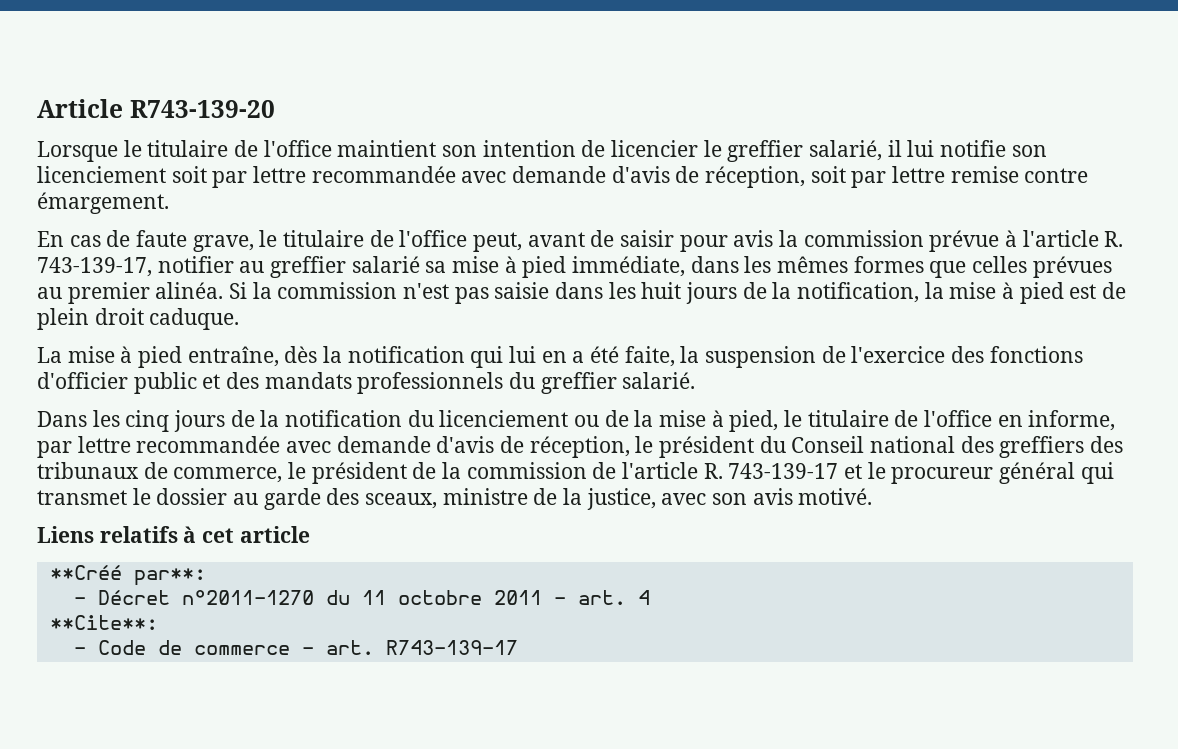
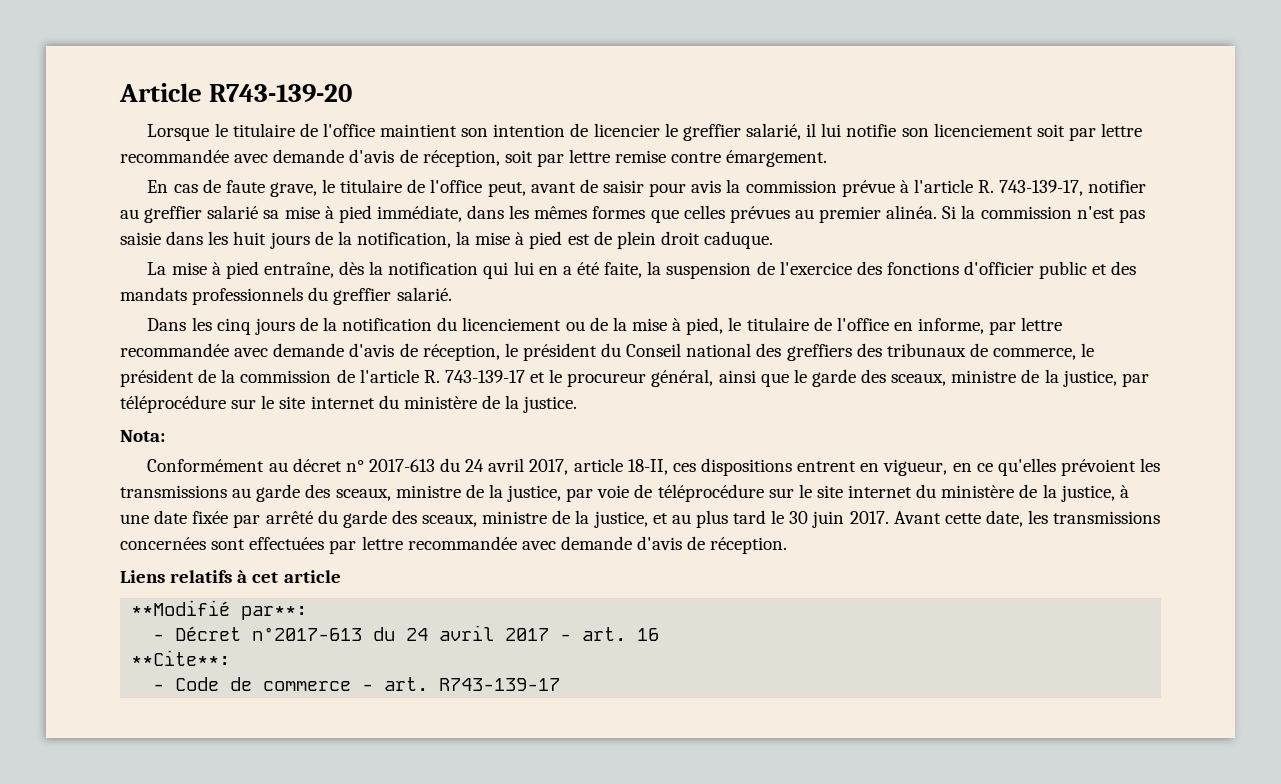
[999,462,1114,484] [37,488,228,505] général qui transmet le dossier -> [651,369,1149,387] [120,395,578,413] [120,430,165,442] [147,458,1161,476] [120,485,227,498] général, ainsi que le garde des sceaux, ministre de la justice, par téléprocédure sur le site internet du ministère de la justice. // Nota: // Conformément au décret n° 2017-613 du 24 avril 2017, article 18-II, ces dispositions entrent en vigueur, en ce qu'elles prévoient les transmissions
[661,488,873,505] avec son avis motivé. -> [566,484,1129,502] [120,510,1161,528] [120,536,788,554] par voie de téléprocédure sur le site internet du ministère de la justice, à une date fixée par arrêté du garde des sceaux, ministre de la justice, et au plus tard le 30 juin 2017. Avant cette date, les transmissions concernées sont effectuées par lettre recommandée avec demande d'avis de réception.
[49,565,122,580] **Créé -> [131,600,231,616] **Modifié
[181,590,650,605] n°2011-1270 du 11 octobre 2011 - art. 4 -> [252,625,660,641] n°2017-613 du 24 avril 2017 - art. 16

